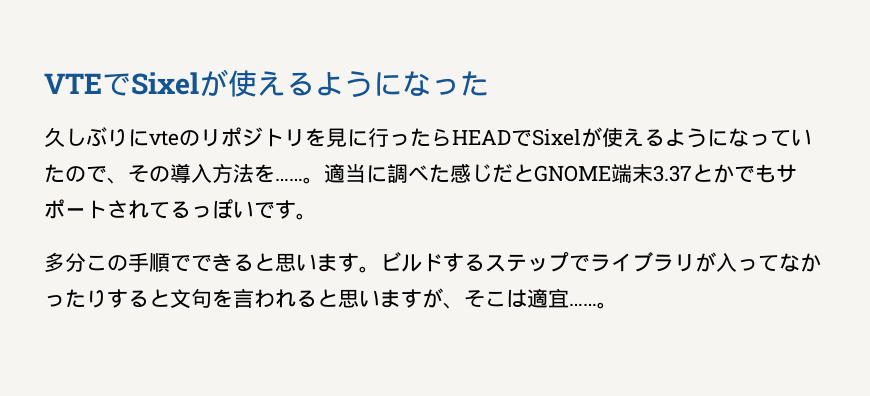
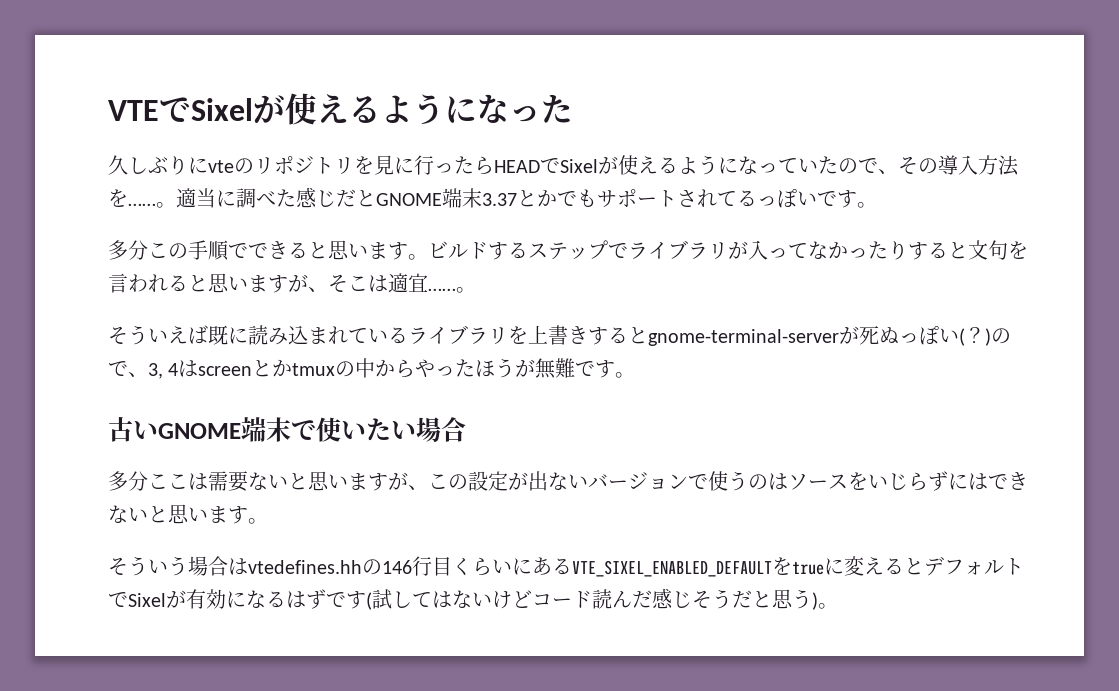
(618, 305) none -> [108,325,1011,346] [108,358,636,379] [108,417,466,442] [108,471,1028,492] [108,504,268,524] [108,556,1024,577] [108,588,838,610] // そういえば既に読み込まれているライブラリを上書きするとgnome-terminal-serverが死ぬっぽい(？)ので、3, 4はscreenとかtmuxの中からやったほうが無難です。 // 古いGNOME端末で使いたい場合 // 多分ここは需要ないと思いますが、この設定が出ないバージョンで使うのはソースをいじらずにはできないと思います。 // そういう場合はvtedefines.hhの146行目くらいにあるVTE_SIXEL_ENABLED_DEFAULTをtrueに変えるとデフォルトでSixelが有効になるはずです(試してはないけどコード読んだ感じそうだと思う)。

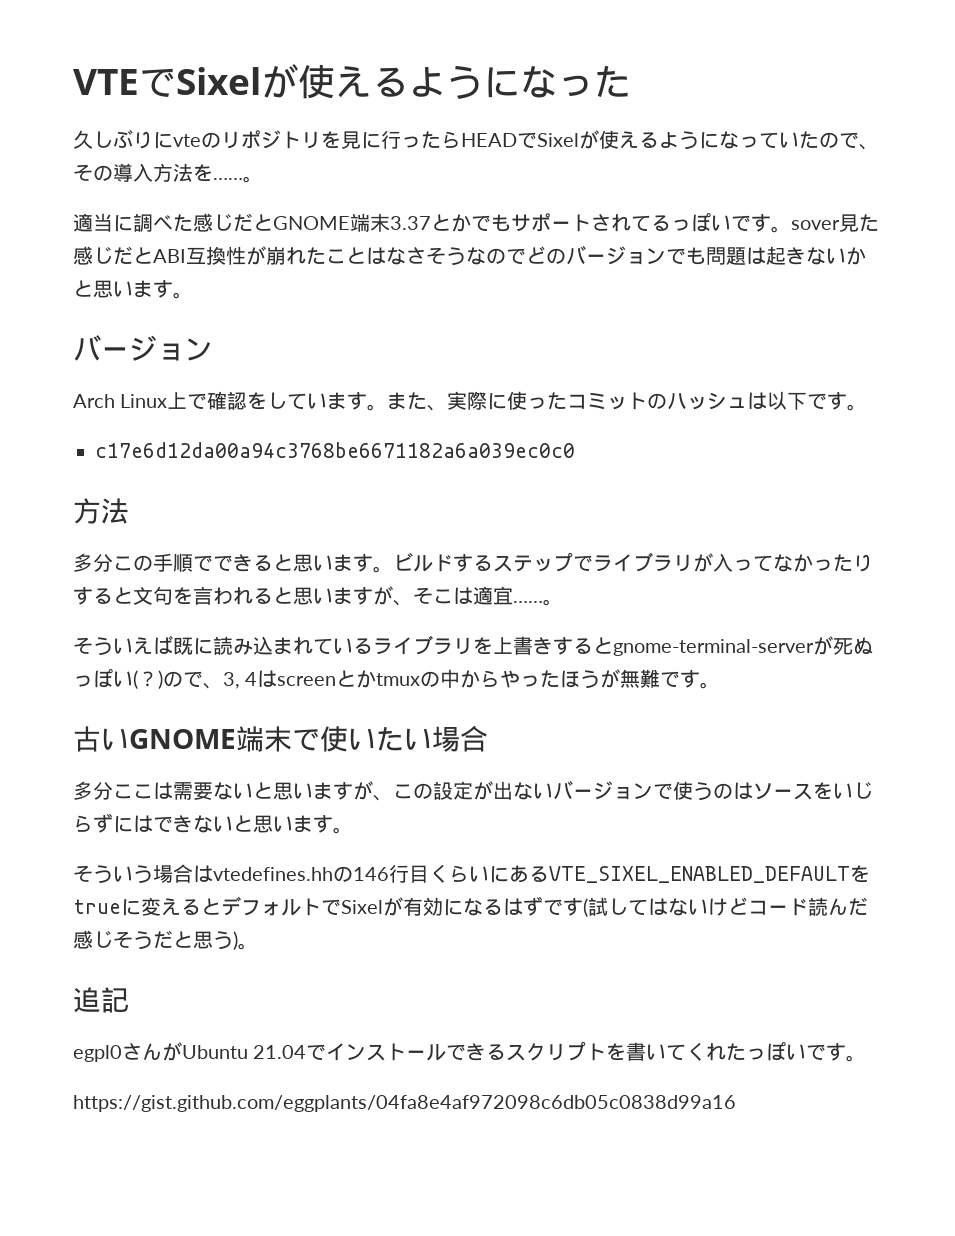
(176, 205) none -> (263, 179) //
(877, 205) none -> [791,214,879,232] [73,245,866,266] [73,280,193,299] [73,335,213,361] [73,391,868,411] [95,442,575,458] [73,498,129,524] sover見た感じだとABI互換性が崩れたことはなさそうなのでどのバージョンでも問題は起きないかと思います。 // バージョン // Arch Linux上で確認をしています。また、実際に使ったコミットのハッシュは以下です。 // c17e6d12da00a94c3768be6671182a6a039ec0c0 // 方法
(838, 606) none -> [73,987,129,1013] [73,1041,867,1062] [73,1095,736,1112] // 追記 // egpl0さんがUbuntu 21.04でインストールできるスクリプトを書いてくれたっぽいです。 // https://gist.github.com/eggplants/04fa8e4af972098c6db05c0838d99a16

